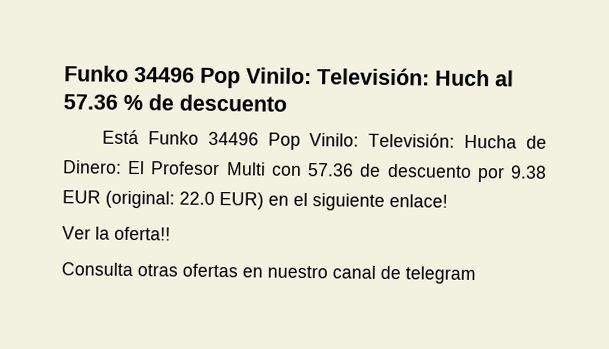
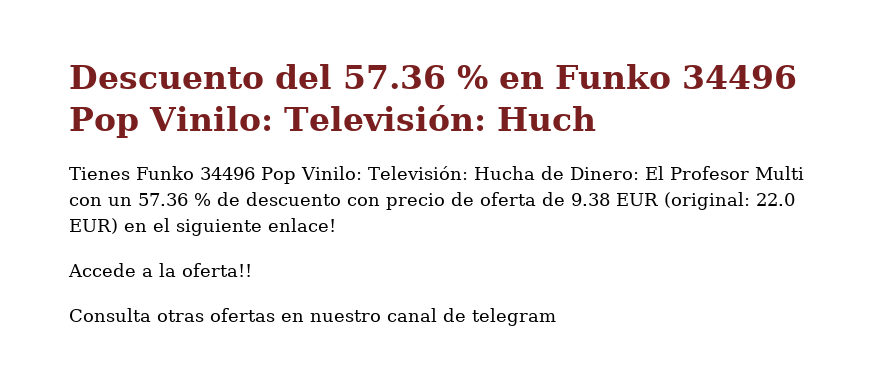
(64, 73) none -> [69,64,544,89] Descuento del 57.36 % en
[495,70,514,87] [63,94,287,112] [101,129,139,145] al 57.36 % de descuento // Está -> [69,167,130,180] // Tienes
[307,163,505,183] 57.36 de descuento por -> [108,192,565,210] un 57.36 % de descuento con precio de oferta de
[62,226,91,240] Ver -> [68,263,153,277] Accede a

